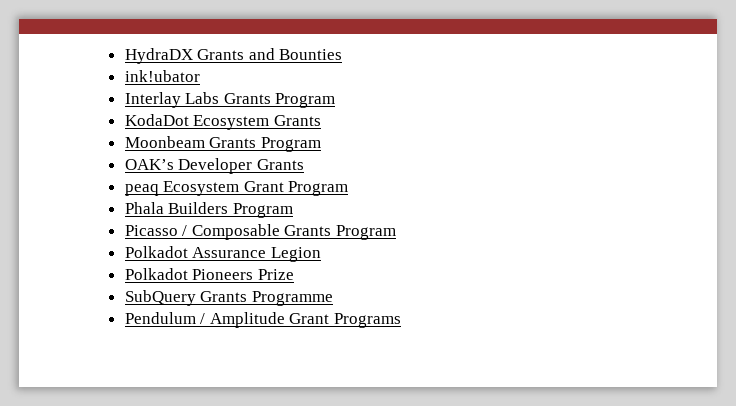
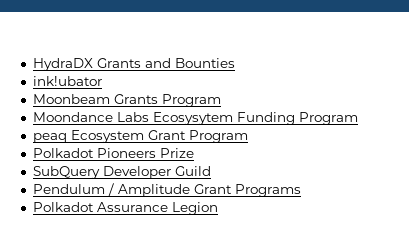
[124,92,336,108] [124,114,321,130] [124,136,321,152] [124,158,304,174] [124,181,349,196] [124,202,293,218] [124,224,397,240] [124,246,321,262] Interlay Labs Grants Program // KodaDot Ecosystem Grants // Moonbeam Grants Program // OAK’s Developer Grants // peaq Ecosystem Grant Program // Phala Builders Program // Picasso / Composable Grants Program // Polkadot Assurance Legion -> [32,94,221,107] [32,112,358,125] [32,130,248,143] Moonbeam Grants Program // Moondance Labs Ecosysytem Funding Program // peaq Ecosystem Grant Program
[200,291,333,306] Grants Programme -> [102,166,211,179] Developer Guild
(402, 320) none -> [32,202,218,215] // Polkadot Assurance Legion

